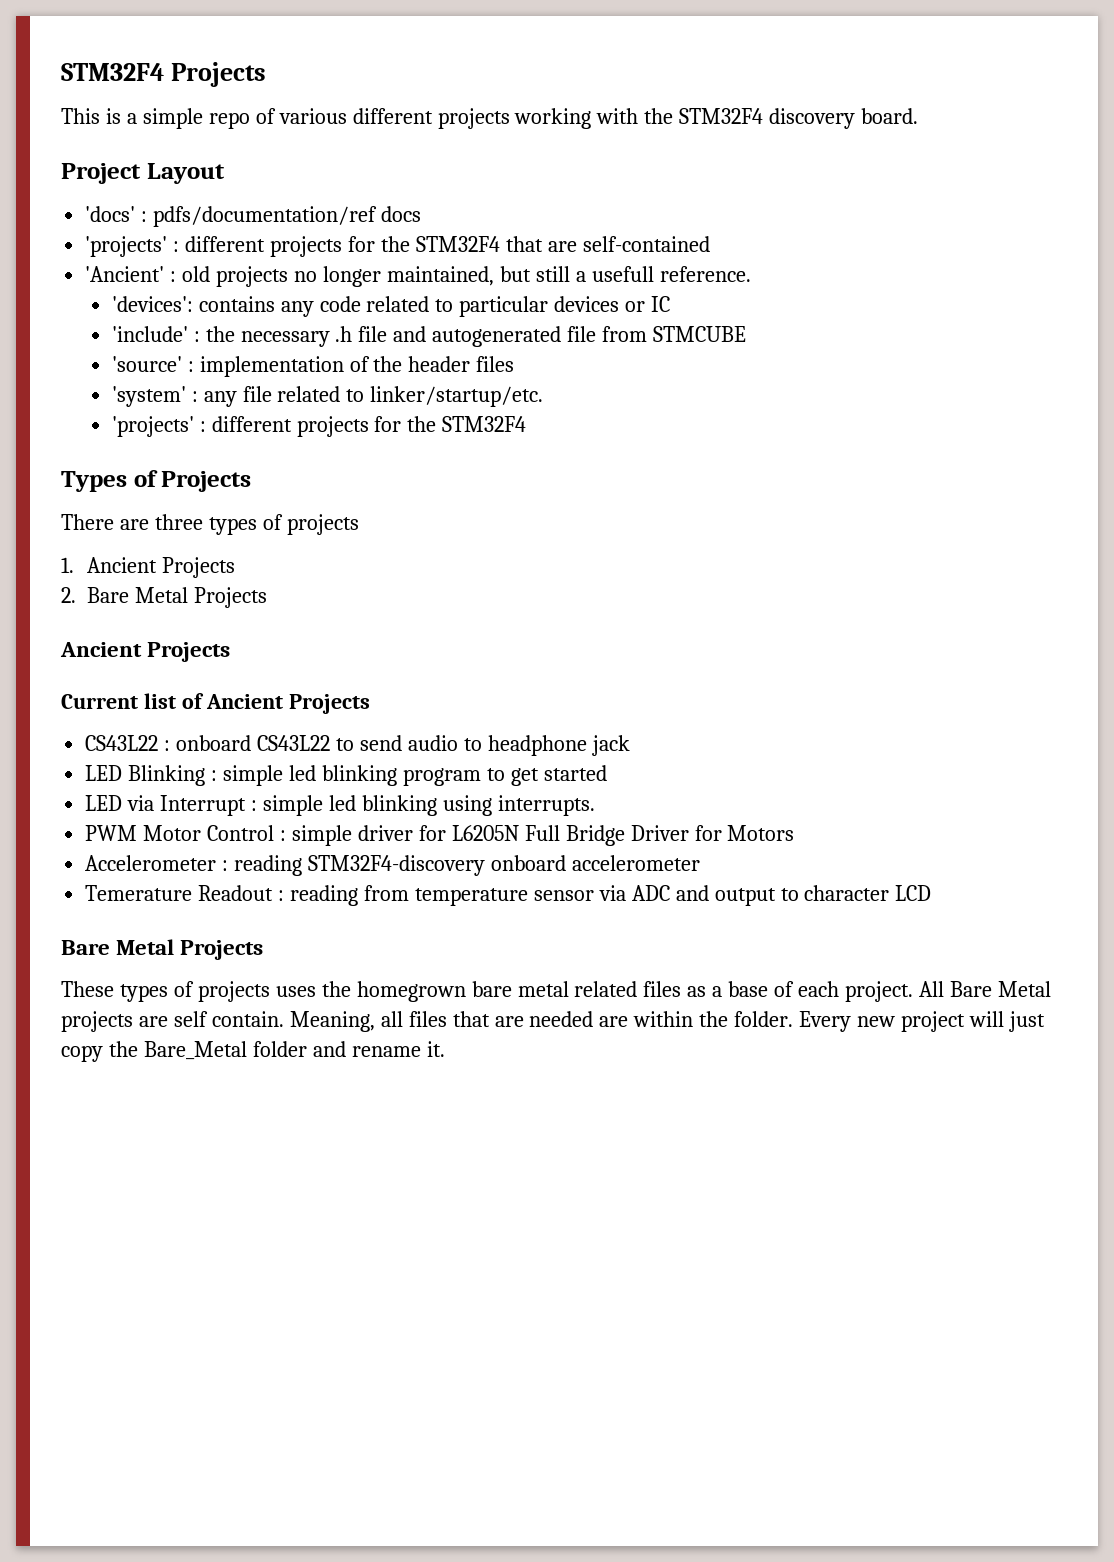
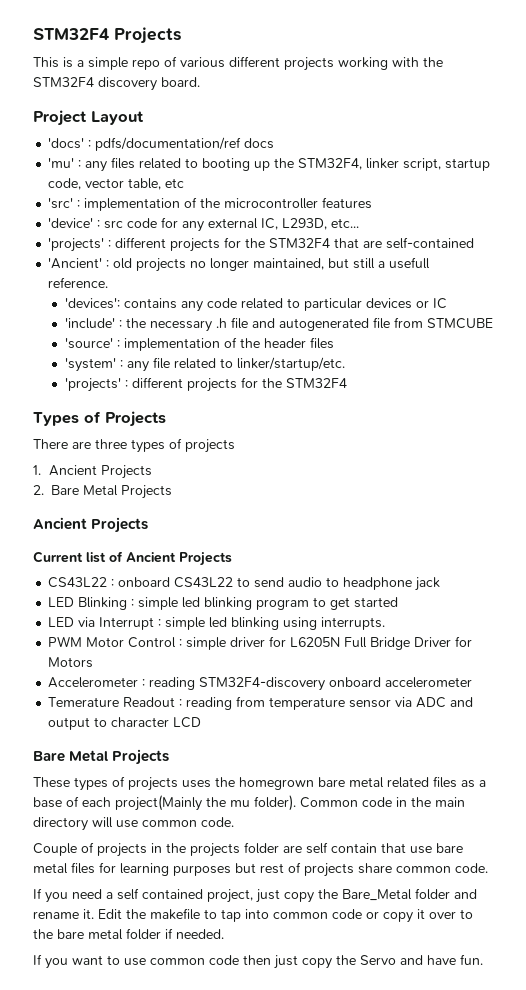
(422, 214) none -> [48,157,491,172] [48,178,185,190] [48,197,373,211] [48,217,360,232] // 'mu' : any files related to booting up the STM32F4, linker script, startup code, vector table, etc // 'src' : implementation of the microcontroller features // 'device' : src code for any external IC, L293D, etc...
[845,981,1051,1002] [61,1011,1004,1032] project. All Bare Metal projects are self contain. Meaning, all files that are needed are within the folder. Every new project will -> [115,795,465,811] [33,817,234,831] [33,842,463,857] [33,862,488,877] [33,888,253,903] project(Mainly the mu folder). Common code in the main directory will use common code. // Couple of projects in the projects folder are self contain that use bare metal files for learning purposes but rest of projects share common code. // If you need a self contained project,
(445, 1049) none -> [98,908,473,923] [33,928,224,940] [33,954,483,969] Edit the makefile to tap into common code or copy it over to the bare metal folder if needed. // If you want to use common code then just copy the Servo and have fun.

